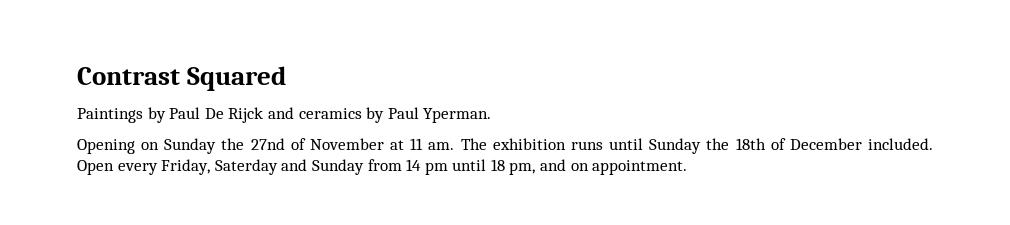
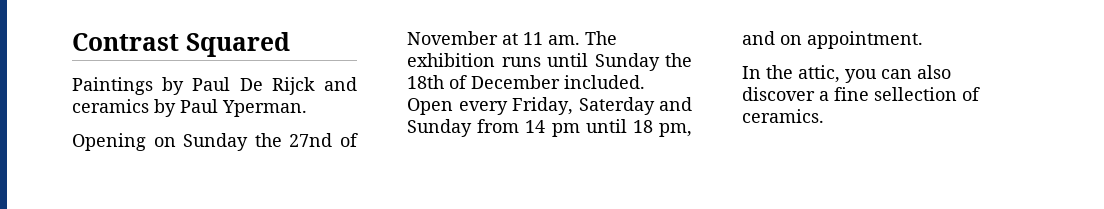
(688, 167) none -> [742,65,951,83] [742,87,980,101] [742,109,824,123] // In the attic, you can also discover a fine sellection of ceramics.

